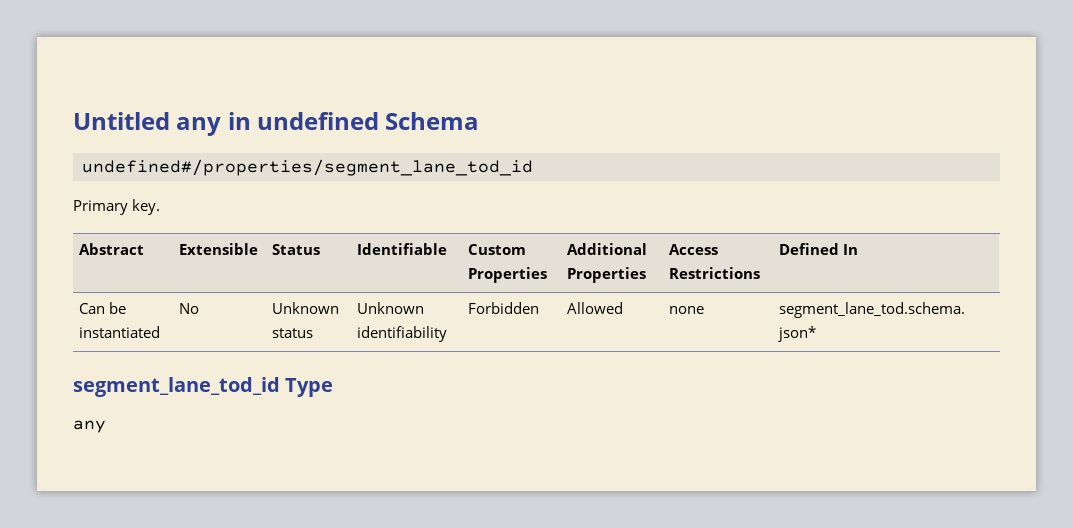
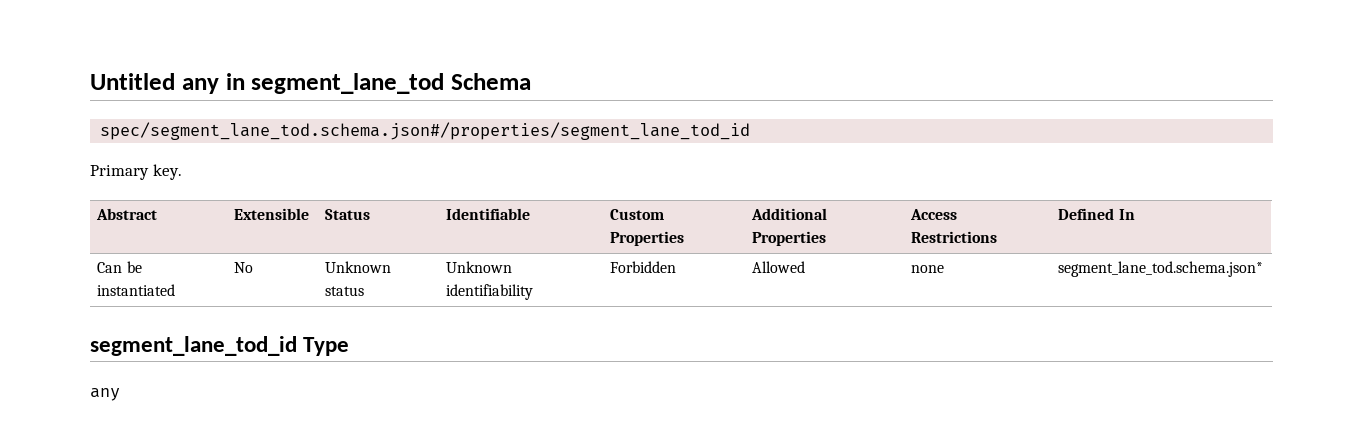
[257,112,380,130] undefined -> [251,73,445,94] segment_lane_tod
[82,159,533,176] undefined#/properties/segment_lane_tod_id -> [100,122,751,140] spec/segment_lane_tod.schema.json#/properties/segment_lane_tod_id

